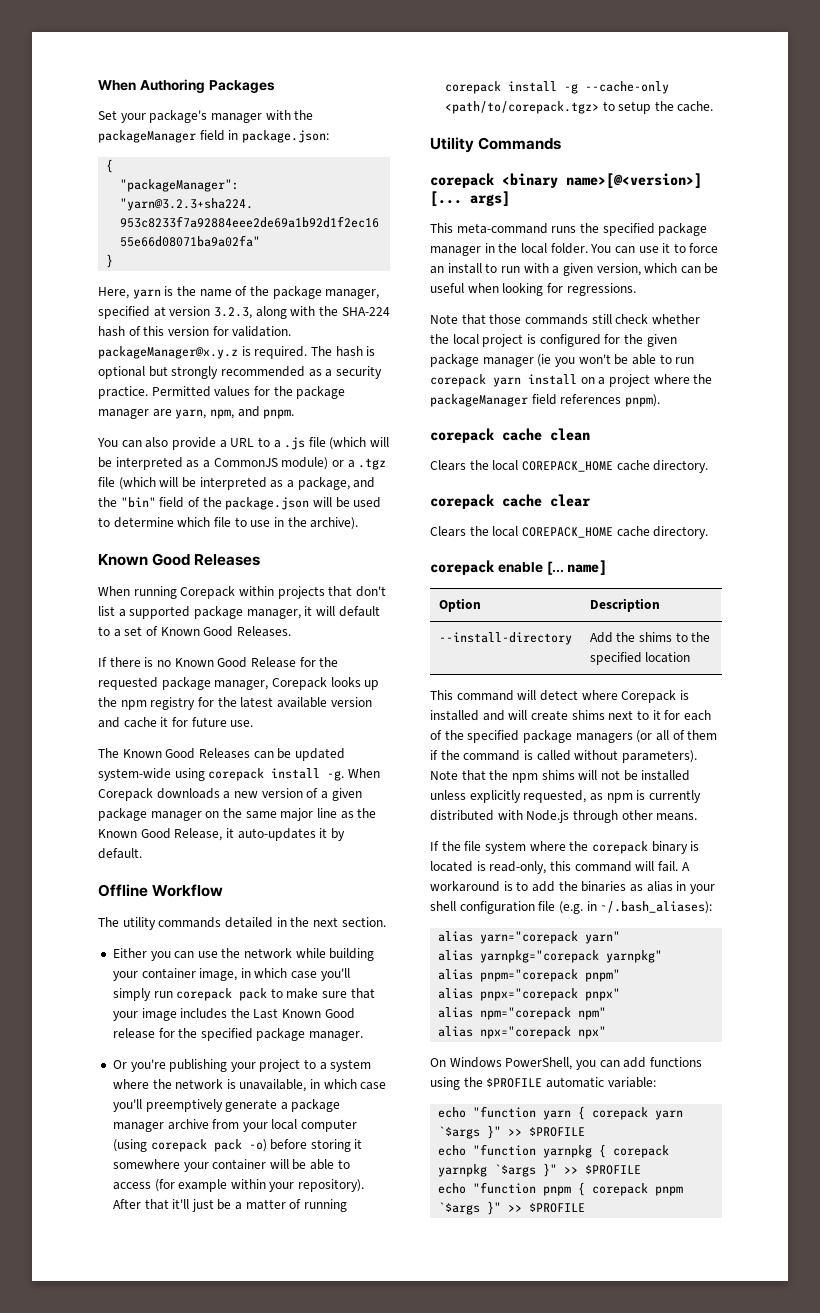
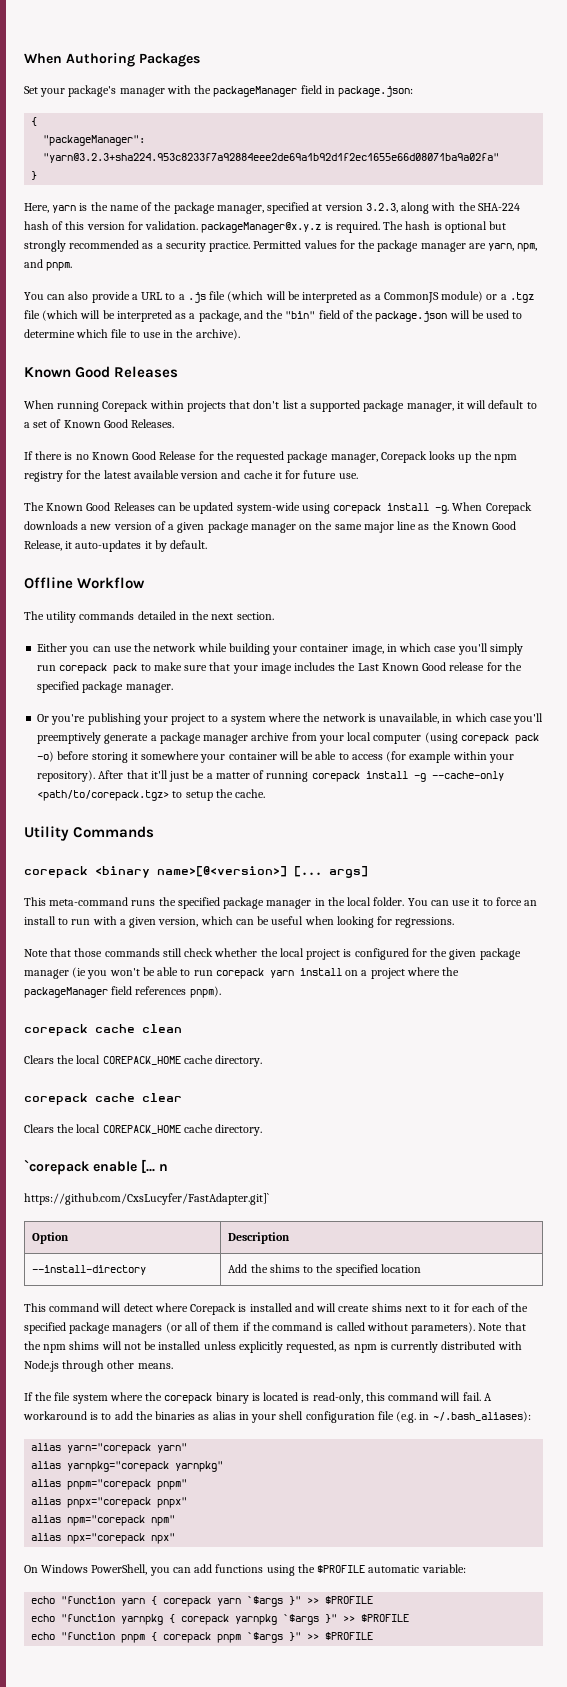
[430,560,494,575] corepack -> [24,1159,90,1175] `corepack
[567,560,608,576] name] -> [159,1164,168,1171] [24,1193,269,1205] n // https://github.com/CxsLucyfer/FastAdapter.git]`

